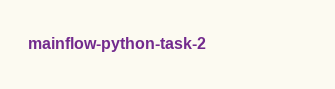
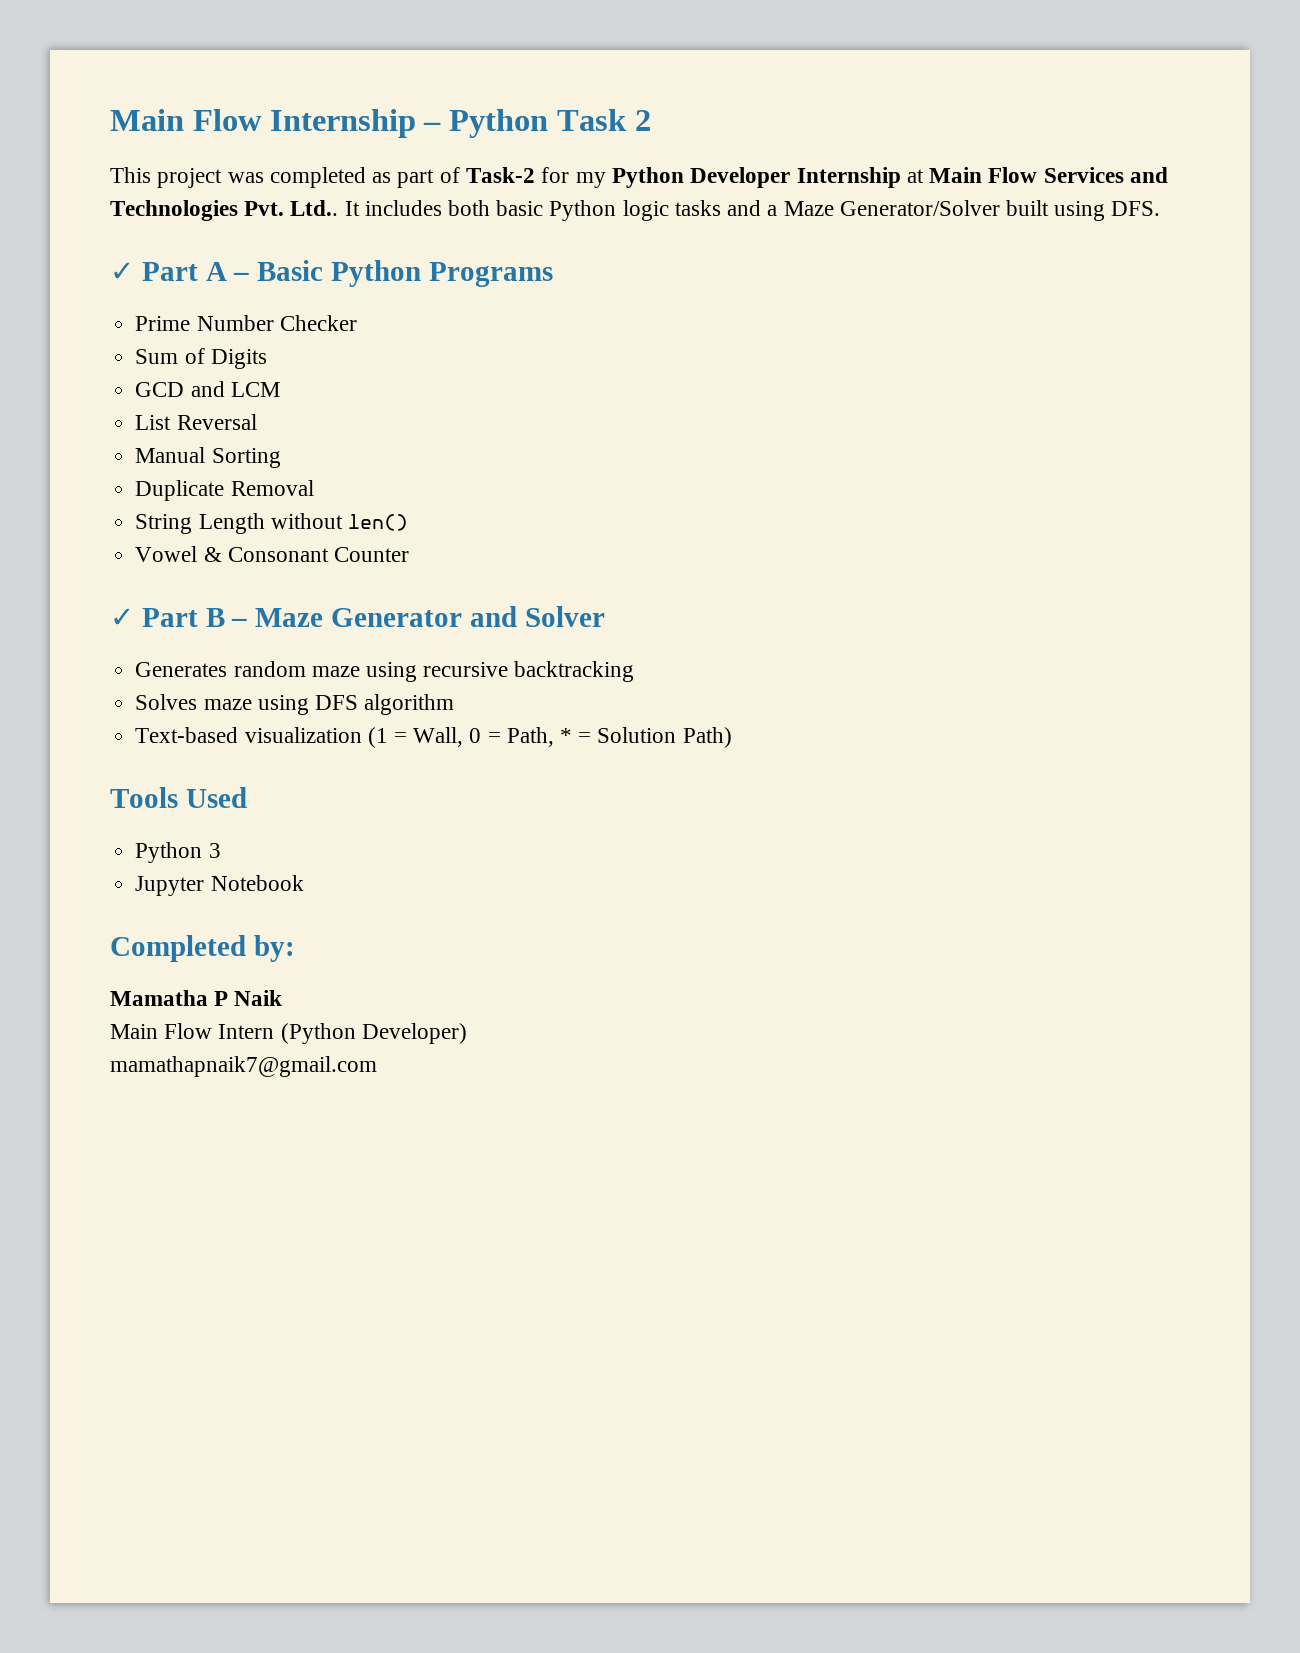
[28,37,206,52] mainflow-python-task-2 -> [110,109,651,138] [110,167,1168,188] [110,200,1161,221] [110,260,553,287] [135,315,357,331] [135,348,267,369] [135,381,280,397] [135,414,257,430] [135,447,281,468] [135,480,314,501] [135,513,408,534] [135,546,409,562] [110,606,605,627] [135,661,635,682] [135,694,455,715] [135,727,732,748] [110,787,247,808] [135,842,221,863] [135,875,304,896] [110,935,295,962] [110,990,283,1006] [110,1023,467,1044] [110,1056,377,1077] Main Flow Internship – Python Task 2 // This project was completed as part of Task-2 for my Python Developer Internship at Main Flow Services and Technologies Pvt. Ltd.. It includes both basic Python logic tasks and a Maze Generator/Solver built using DFS. // ✓ Part A – Basic Python Programs // Prime Number Checker // Sum of Digits // GCD and LCM // List Reversal // Manual Sorting // Duplicate Removal // String Length without len() // Vowel & Consonant Counter // ✓ Part B – Maze Generator and Solver // Generates random maze using recursive backtracking // Solves maze using DFS algorithm // Text-based visualization (1 = Wall, 0 = Path, * = Solution Path) // Tools Used // Python 3 // Jupyter Notebook // Completed by: // Mamatha P Naik // Main Flow Intern (Python Developer) // mamathapnaik7@gmail.com

